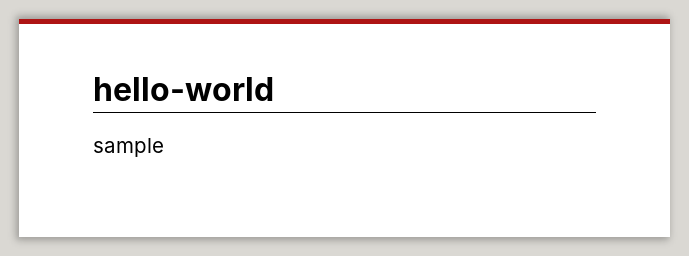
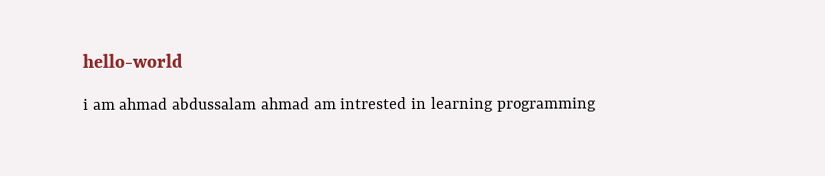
[93,138,164,157] sample -> [83,96,597,112] i am ahmad abdussalam ahmad am intrested in learning programming

